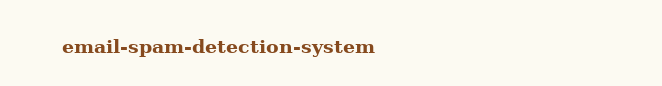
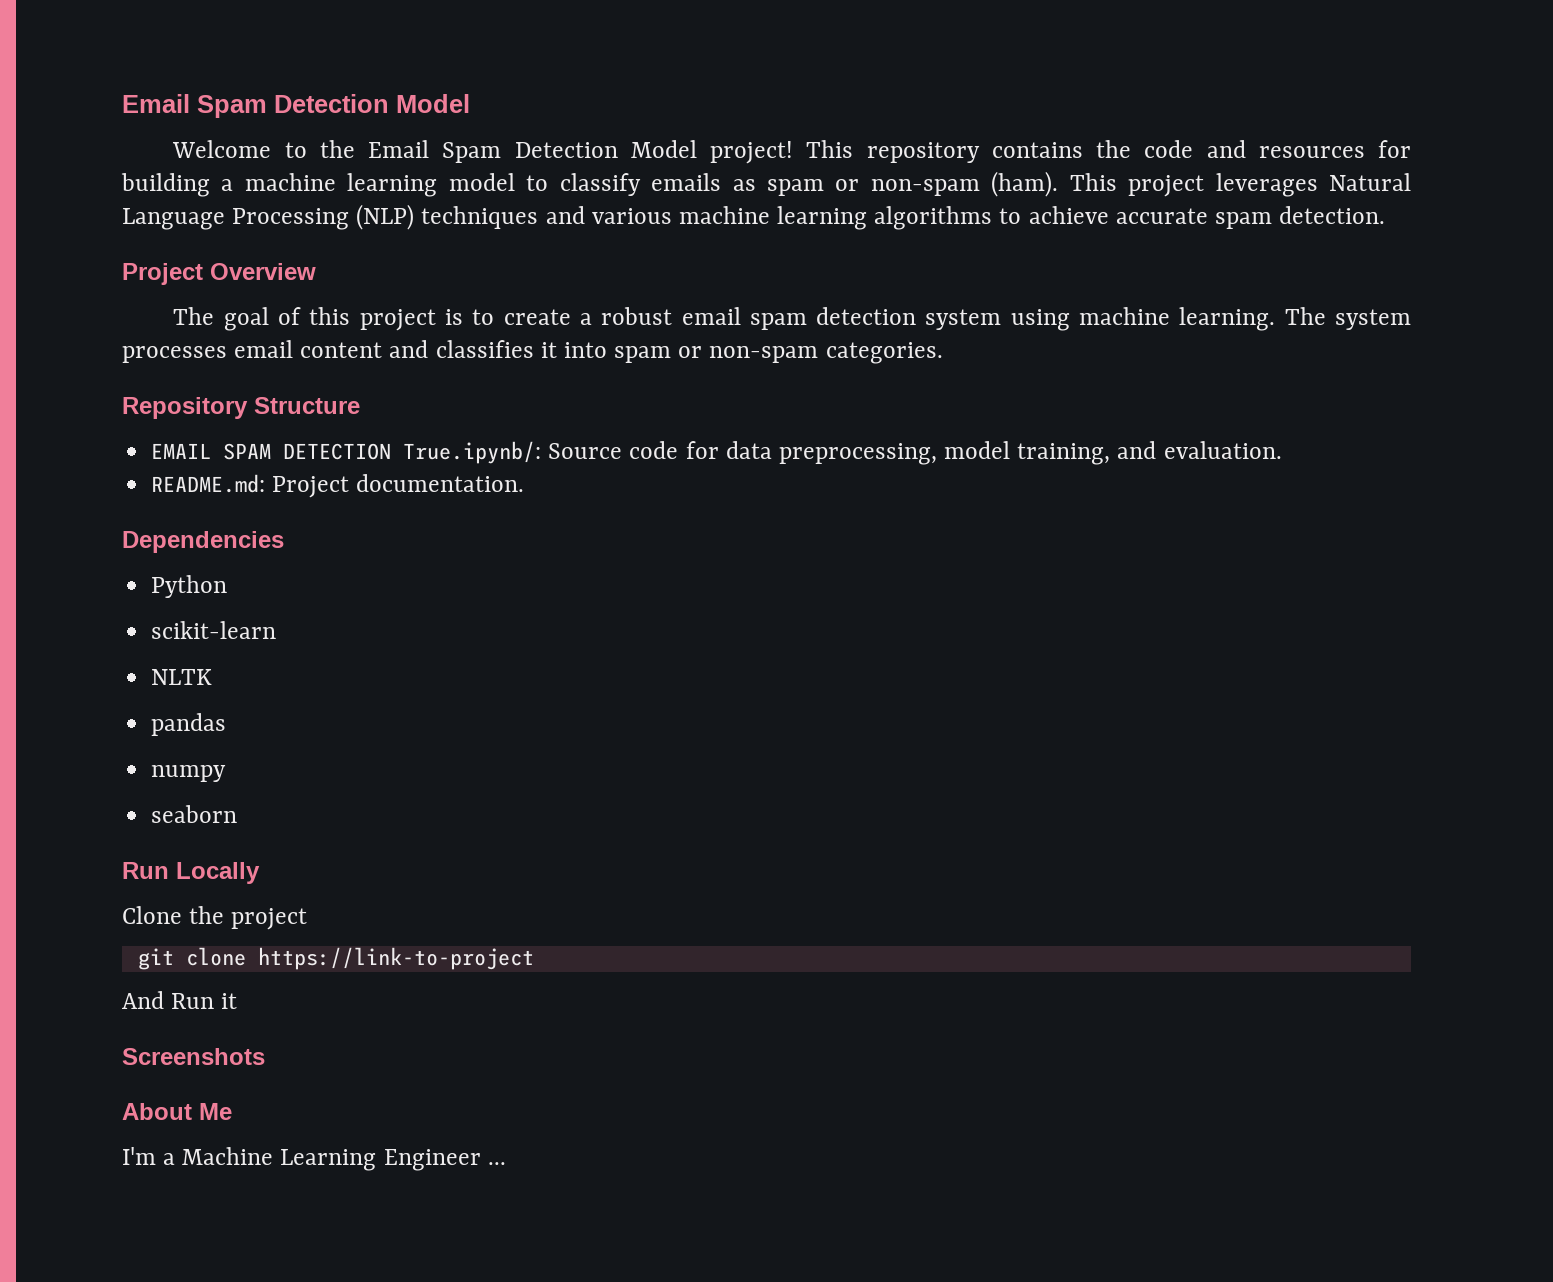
[62,39,375,57] email-spam-detection-system -> [122,94,470,118] [172,140,1411,164] [121,171,1411,197] [122,204,1386,230] [122,263,316,285] [173,307,1412,331] [122,340,943,364] [122,397,360,419] [151,441,1282,465] [151,474,525,498] [122,531,284,553] [151,575,228,598] [151,621,277,639] [151,669,213,685] [151,713,227,736] [151,765,227,782] [151,805,238,823] [122,862,260,884] [122,906,308,930] [137,947,534,970] [122,991,238,1009] [122,1048,265,1065] [122,1103,232,1120] [122,1147,506,1171] Email Spam Detection Model // Welcome to the Email Spam Detection Model project! This repository contains the code and resources for building a machine learning model to classify emails as spam or non-spam (ham). This project leverages Natural Language Processing (NLP) techniques and various machine learning algorithms to achieve accurate spam detection. // Project Overview // The goal of this project is to create a robust email spam detection system using machine learning. The system processes email content and classifies it into spam or non-spam categories. // Repository Structure // EMAIL SPAM DETECTION True.ipynb/: Source code for data preprocessing, model training, and evaluation. // README.md: Project documentation. // Dependencies // Python // scikit-learn // NLTK // pandas // numpy // seaborn // Run Locally // Clone the project // git clone https://link-to-project // And Run it // Screenshots // About Me // I'm a Machine Learning Engineer ...

